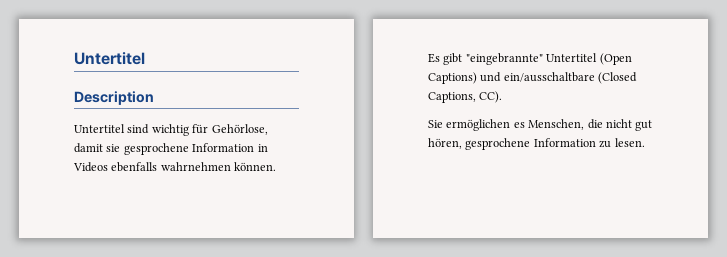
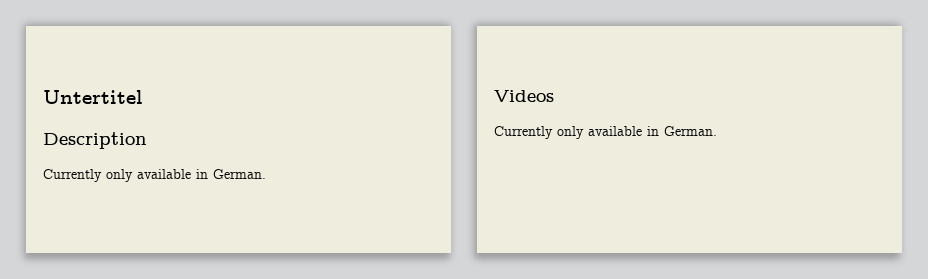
[74,124,268,136] [74,143,268,155] [73,162,277,172] [428,53,632,65] [428,72,638,84] [428,91,503,103] [428,119,653,131] [428,138,645,150] Untertitel sind wichtig für Gehörlose, damit sie gesprochene Information in Videos ebenfalls wahrnehmen können. // Es gibt "eingebrannte" Untertitel (Open Captions) und ein/ausschaltbare (Closed Captions, CC). // Sie ermöglichen es Menschen, die nicht gut hören, gesprochene Information zu lesen. -> [43,169,266,182] [494,90,554,102] [494,126,717,139] Currently only available in German. // Videos // Currently only available in German.

